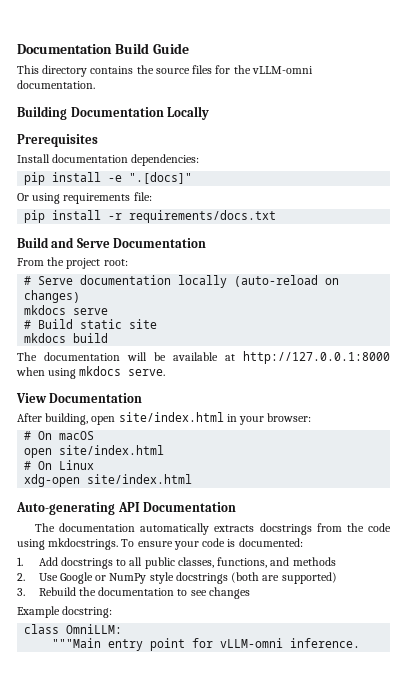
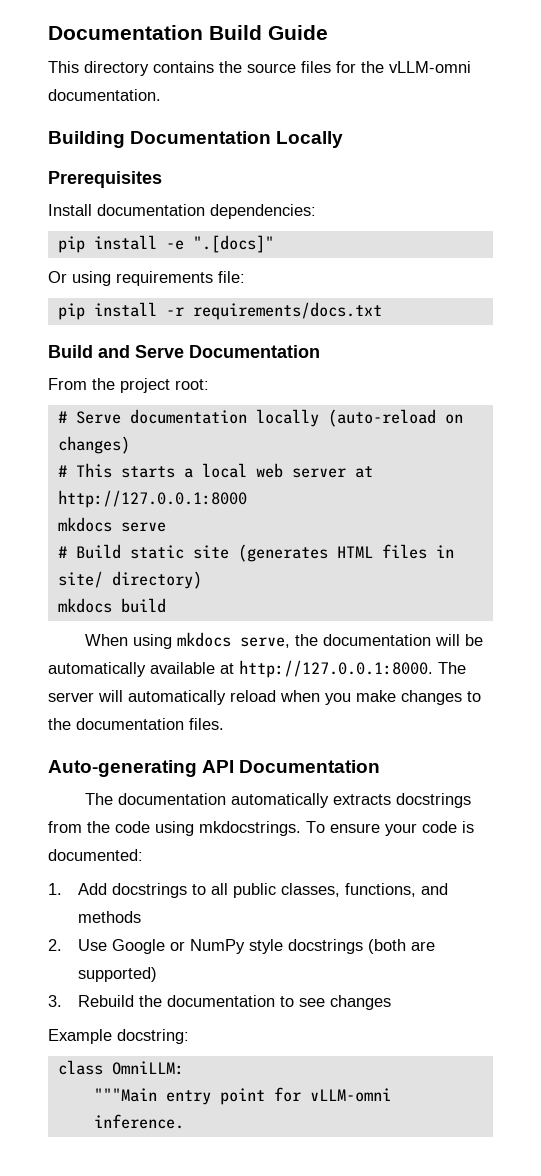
(81, 296) none -> [57,463,373,478] [57,490,247,508] // # This starts a local web server at http://127.0.0.1:8000
[24,333,109,343] [17,352,37,361] // mkdocs build // The -> [237,544,454,562] [57,571,202,589] [57,598,166,613] [85,632,319,649] (generates HTML files in site/ directory) // mkdocs build // When using mkdocs serve, the
(166, 356) none -> [48,662,146,677] automatically
[243,351,390,364] [16,366,166,379] [16,393,143,403] [17,412,312,425] [24,431,95,440] [24,445,165,458] [24,460,95,470] [24,474,193,487] http://127.0.0.1:8000 when using mkdocs serve. // View Documentation // After building, open site/index.html in your browser: // # On macOS // open site/index.html // # On Linux // xdg-open site/index.html -> [239,660,466,678] [48,690,481,705] [48,718,224,730] http://127.0.0.1:8000. The server will automatically reload when you make changes to the documentation files.

